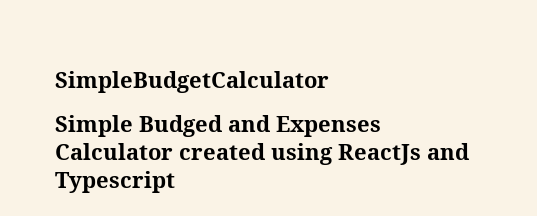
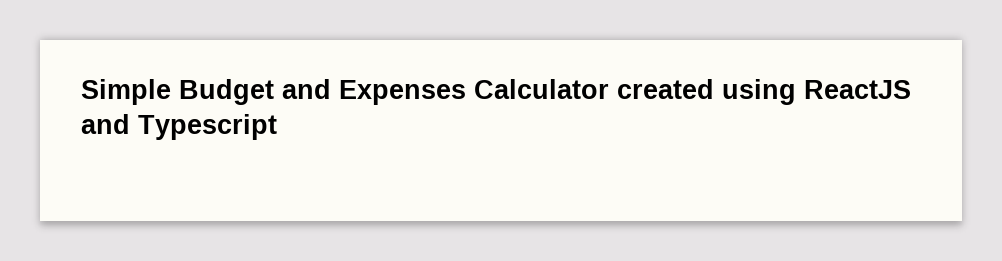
[55,71,329,93] [55,115,222,137] SimpleBudgetCalculator // Simple Budged -> [81,79,274,105] Simple Budget
[338,144,421,165] ReactJs -> [804,80,911,99] ReactJS

